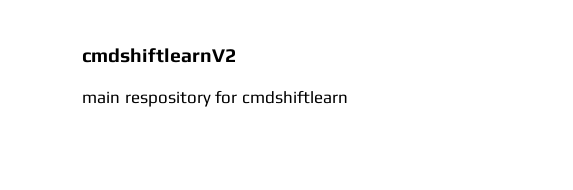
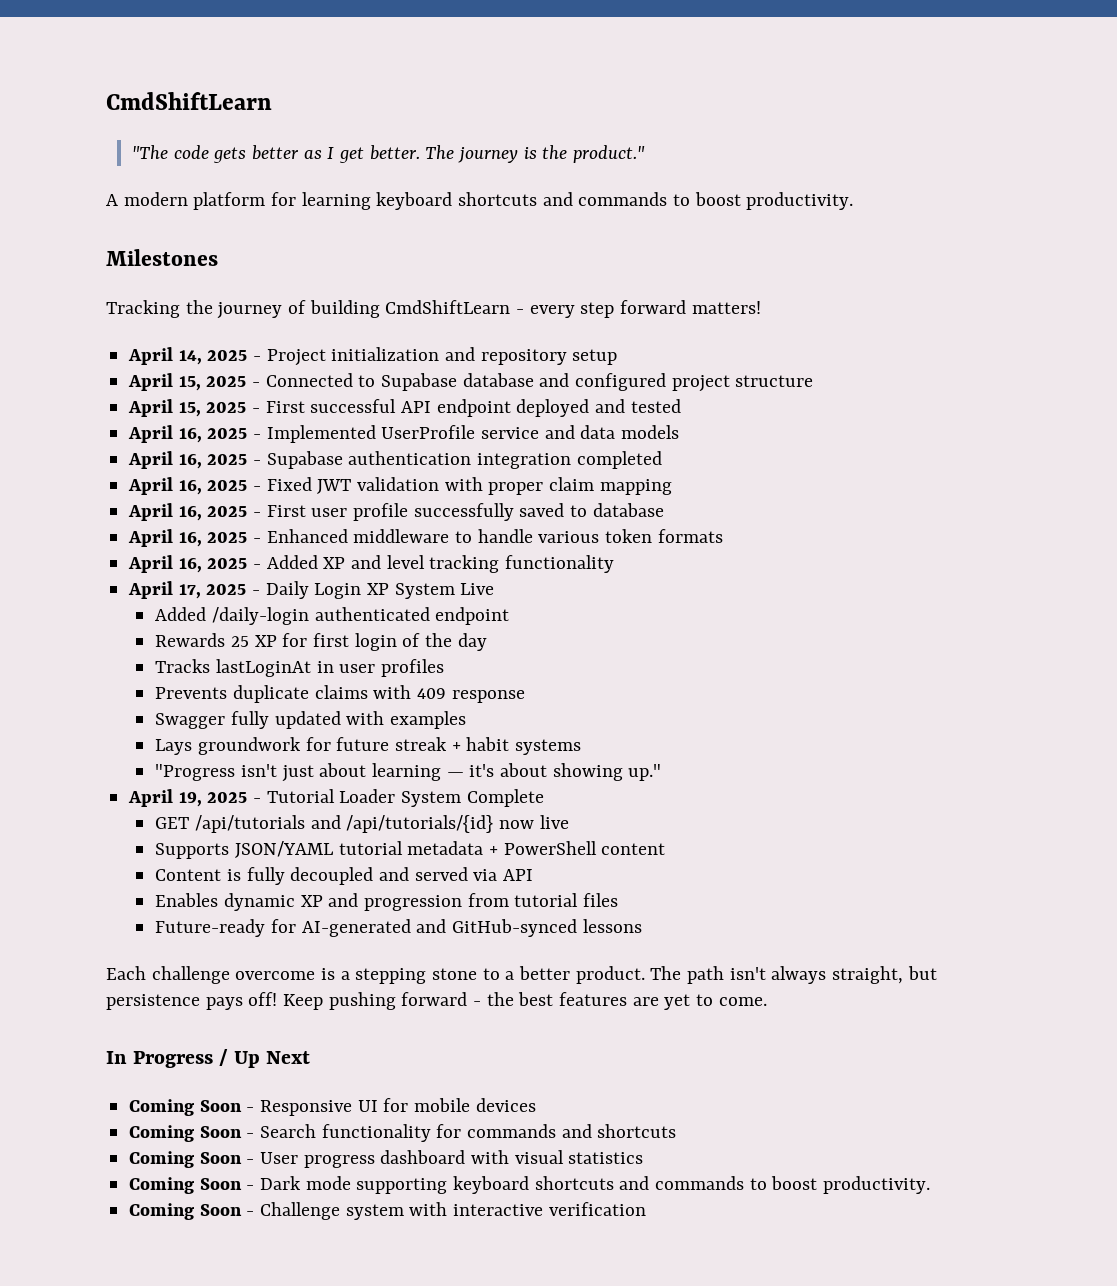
[82,48,236,63] [82,90,348,107] cmdshiftlearnV2 // main respository for cmdshiftlearn -> [106,92,272,110] [132,145,646,163] [106,192,854,210] [106,249,218,266] [106,300,761,319] [128,347,618,366] [128,373,814,392] [128,399,681,417] [128,425,680,443] [128,451,662,469] [128,477,672,495] [128,503,664,521] [128,529,723,547] [128,555,615,573] [128,581,495,599] [155,607,510,625] [155,633,487,651] [155,659,444,677] [155,685,525,703] [155,711,466,729] [155,737,581,755] [155,763,662,782] [128,789,544,807] [155,815,569,833] [155,841,666,859] [155,867,533,885] [155,893,618,911] [155,919,642,937] [106,966,937,984] [106,992,767,1010] [106,1049,311,1068] [129,1098,536,1116] [129,1124,677,1142] [129,1150,644,1168] [129,1176,931,1194] [129,1202,646,1220] CmdShiftLearn // "The code gets better as I get better. The journey is the product." // A modern platform for learning keyboard shortcuts and commands to boost productivity. // Milestones // Tracking the journey of building CmdShiftLearn - every step forward matters! // April 14, 2025 - Project initialization and repository setup // April 15, 2025 - Connected to Supabase database and configured project structure // April 15, 2025 - First successful API endpoint deployed and tested // April 16, 2025 - Implemented UserProfile service and data models // April 16, 2025 - Supabase authentication integration completed // April 16, 2025 - Fixed JWT validation with proper claim mapping // April 16, 2025 - First user profile successfully saved to database // April 16, 2025 - Enhanced middleware to handle various token formats // April 16, 2025 - Added XP and level tracking functionality // April 17, 2025 - Daily Login XP System Live // Added /daily-login authenticated endpoint // Rewards 25 XP for first login of the day // Tracks lastLoginAt in user profiles // Prevents duplicate claims with 409 response // Swagger fully updated with examples // Lays groundwork for future streak + habit systems // "Progress isn't just about learning — it's about showing up." // April 19, 2025 - Tutorial Loader System Complete // GET /api/tutorials and /api/tutorials/{id} now live // Supports JSON/YAML tutorial metadata + PowerShell content // Content is fully decoupled and served via API // Enables dynamic XP and progression from tutorial files // Future-ready for AI-generated and GitHub-synced lessons // Each challenge overcome is a stepping stone to a better product. The path isn't always straight, but persistence pays off! Keep pushing forward - the best features are yet to come. // In Progress / Up Next // Coming Soon - Responsive UI for mobile devices // Coming Soon - Search functionality for commands and shortcuts // Coming Soon - User progress dashboard with visual statistics // Coming Soon - Dark mode supporting keyboard shortcuts and commands to boost productivity. // Coming Soon - Challenge system with interactive verification

